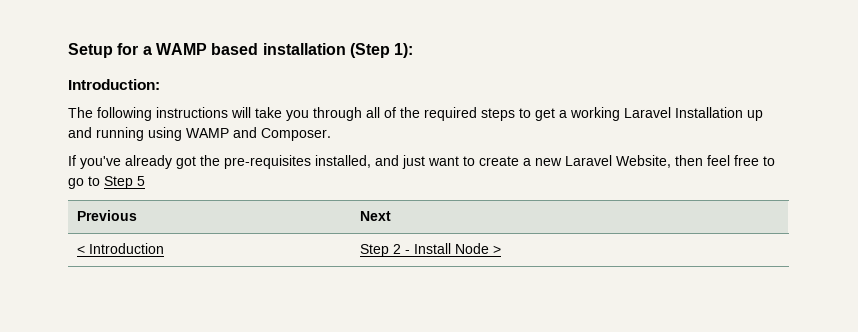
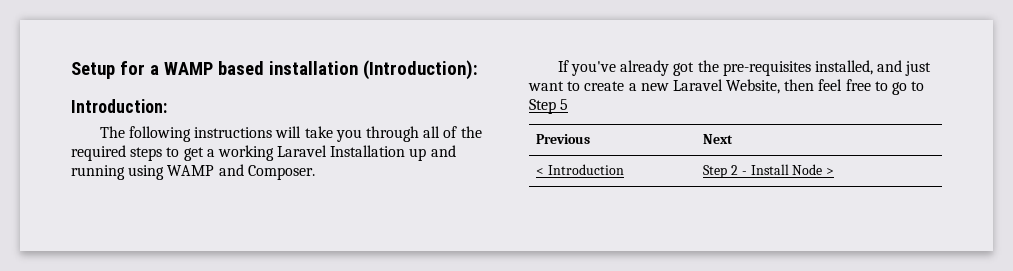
[349,43,414,58] (Step 1): -> [362,60,478,80] (Introduction):

